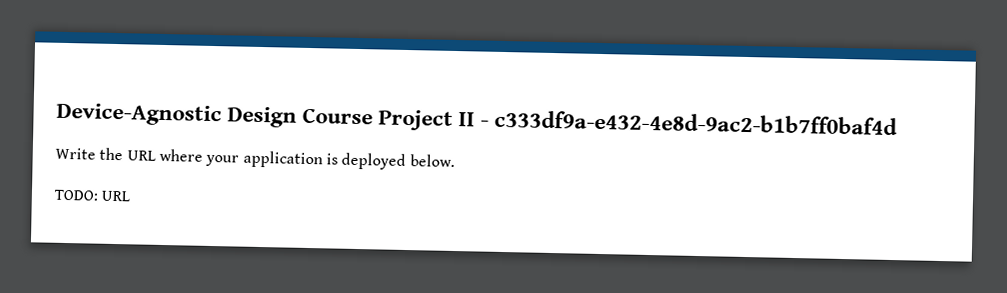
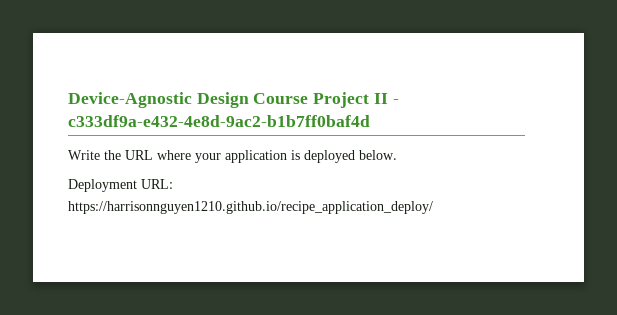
[54,189,131,202] TODO: URL -> [68,179,173,192] [68,201,433,214] Deployment URL: https://harrisonnguyen1210.github.io/recipe_application_deploy/

